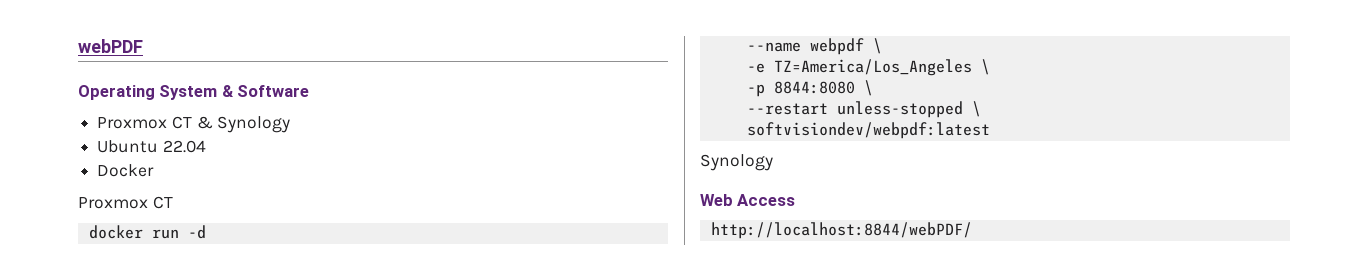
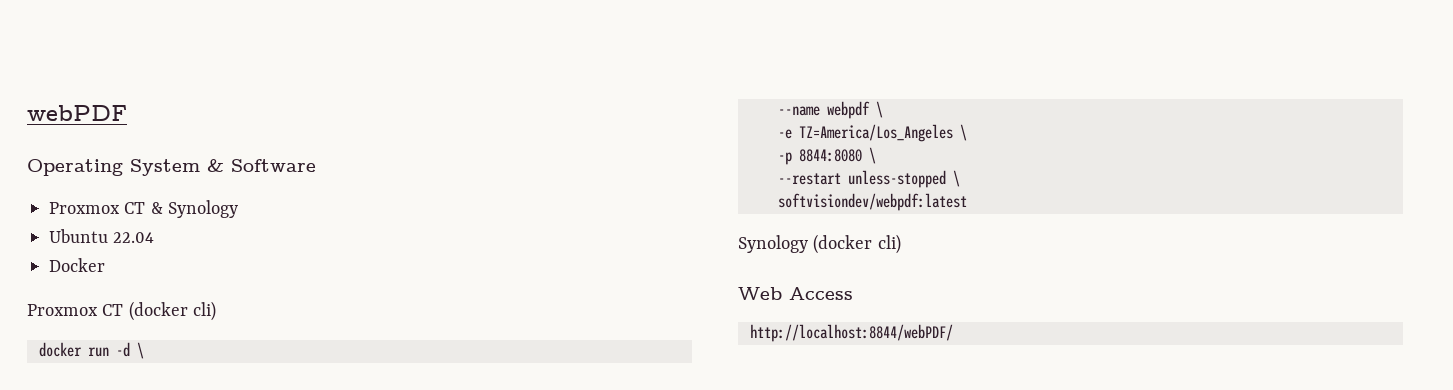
(173, 202) none -> [128,301,217,321] (docker cli)
(206, 232) none -> [137,342,144,359] \
(773, 162) none -> [813,234,901,254] (docker cli)

